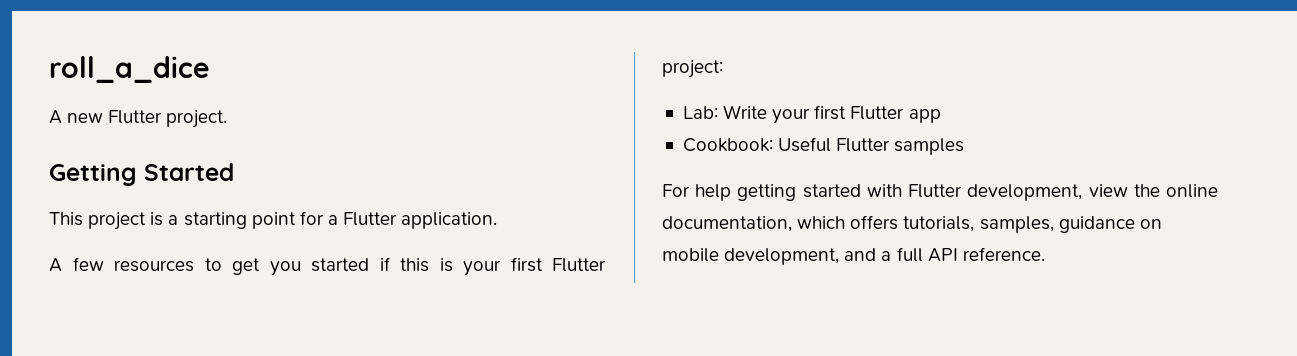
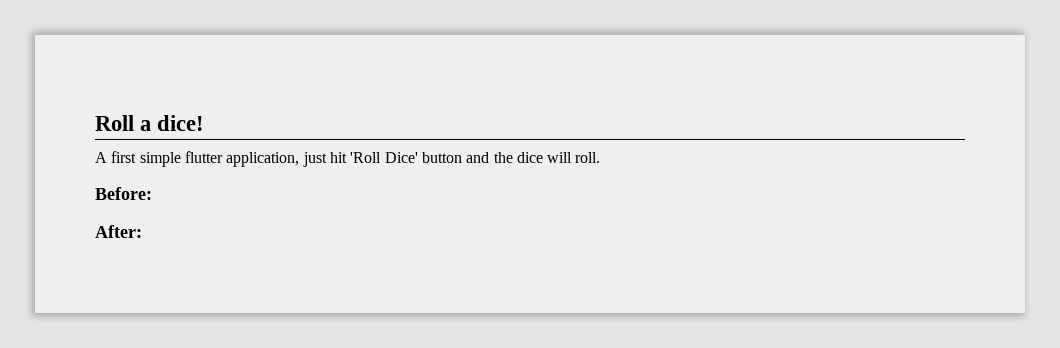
[49,56,210,83] [49,110,228,128] [49,163,234,186] [49,211,498,230] [49,257,606,276] [662,60,723,78] [682,105,941,124] [682,137,965,155] [662,184,1218,201] [662,215,1162,233] [662,247,1045,265] roll_a_dice // A new Flutter project. // Getting Started // This project is a starting point for a Flutter application. // A few resources to get you started if this is your first Flutter project: // Lab: Write your first Flutter app // Cookbook: Useful Flutter samples // For help getting started with Flutter development, view the online documentation, which offers tutorials, samples, guidance on mobile development, and a full API reference. -> [95,115,205,131] [95,151,601,167] [95,187,152,200] [95,225,142,238] Roll a dice! // A first simple flutter application, just hit 'Roll Dice' button and the dice will roll. // Before: // After:

